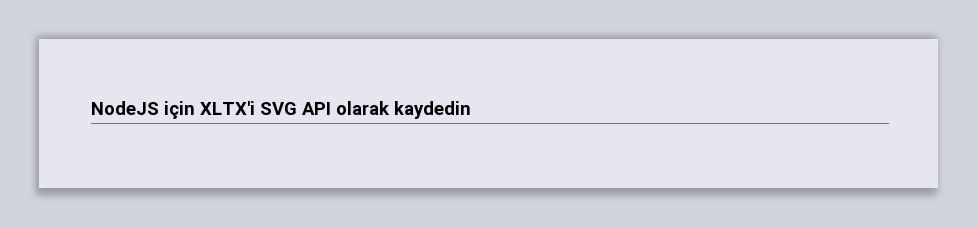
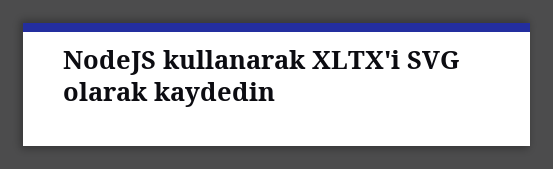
[164,101,195,119] için -> [163,50,306,69] kullanarak
[302,102,331,115] API -> (460, 60) none

